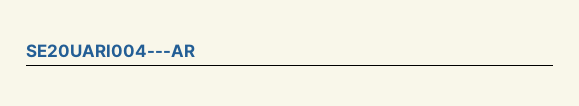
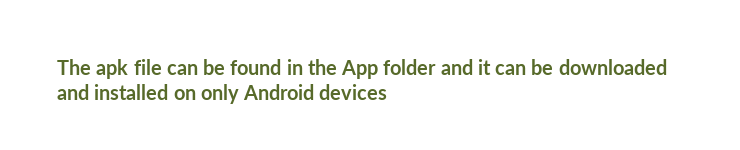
[26,44,195,58] SE20UARI004---AR -> [57,59,667,79] [57,84,388,104] The apk file can be found in the App folder and it can be downloaded and installed on only Android devices

